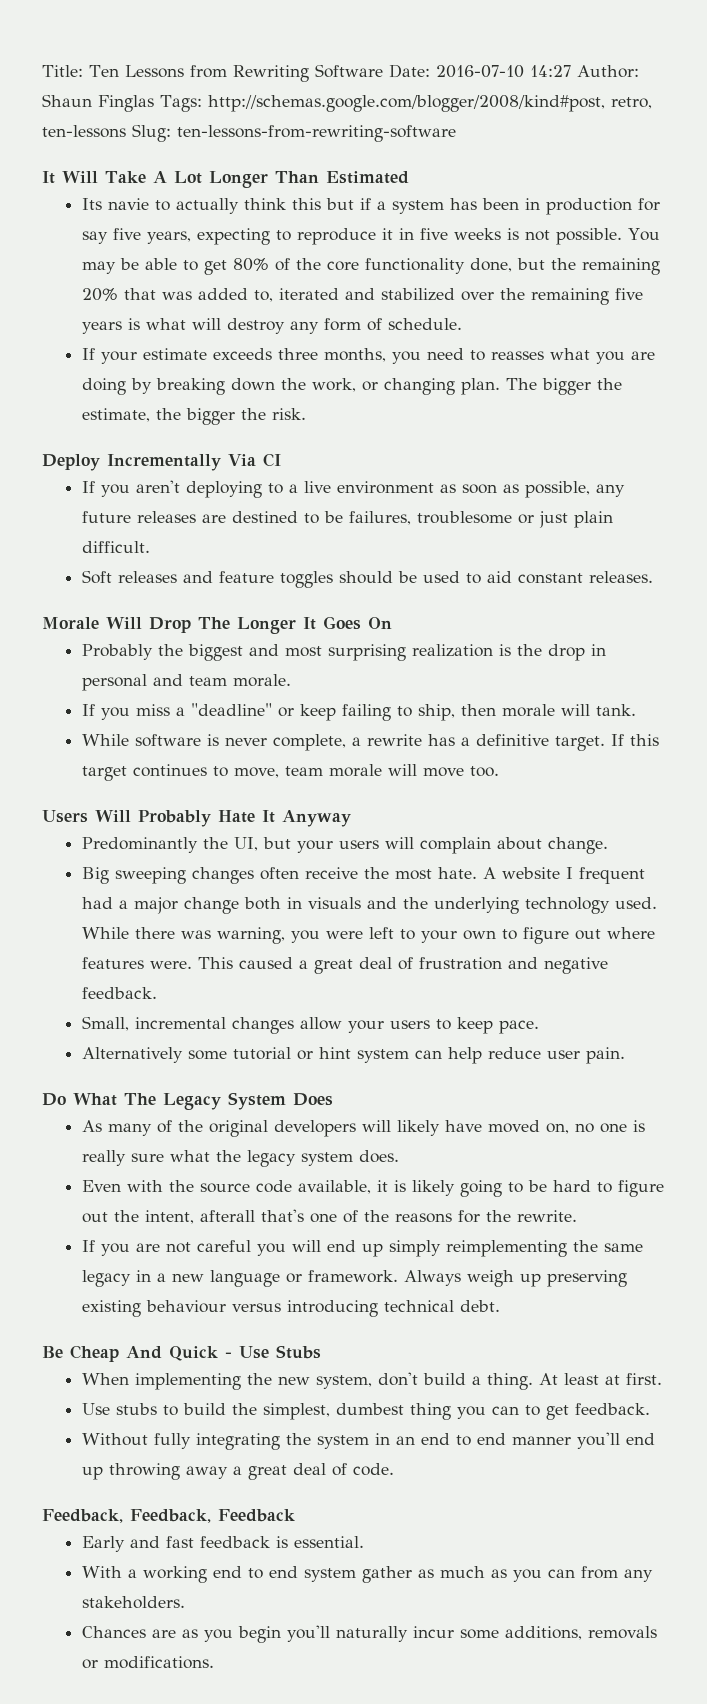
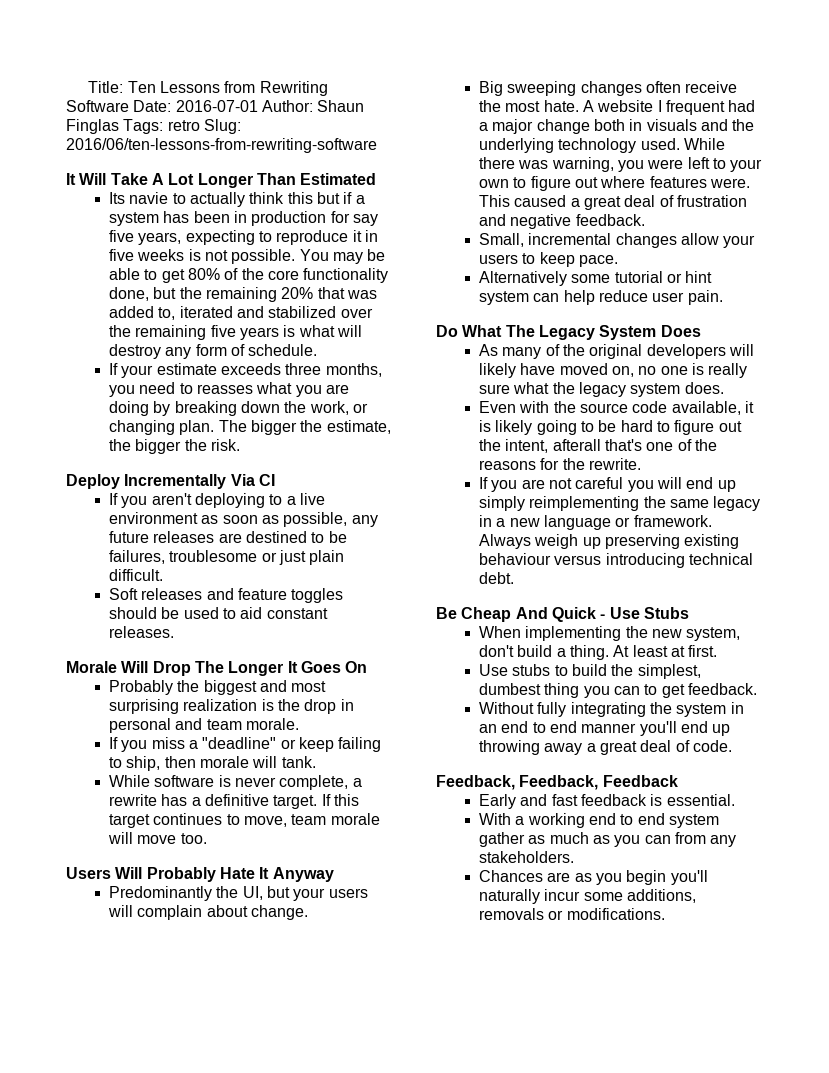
[435,65,571,78] 2016-07-10 14:27 -> [175,100,258,112] 2016-07-01
[207,95,652,112] [42,124,456,142] http://schemas.google.com/blogger/2008/kind#post, retro, ten-lessons Slug: ten-lessons-from-rewriting-software -> [167,119,241,134] [66,138,377,153] retro Slug: 2016/06/ten-lessons-from-rewriting-software

